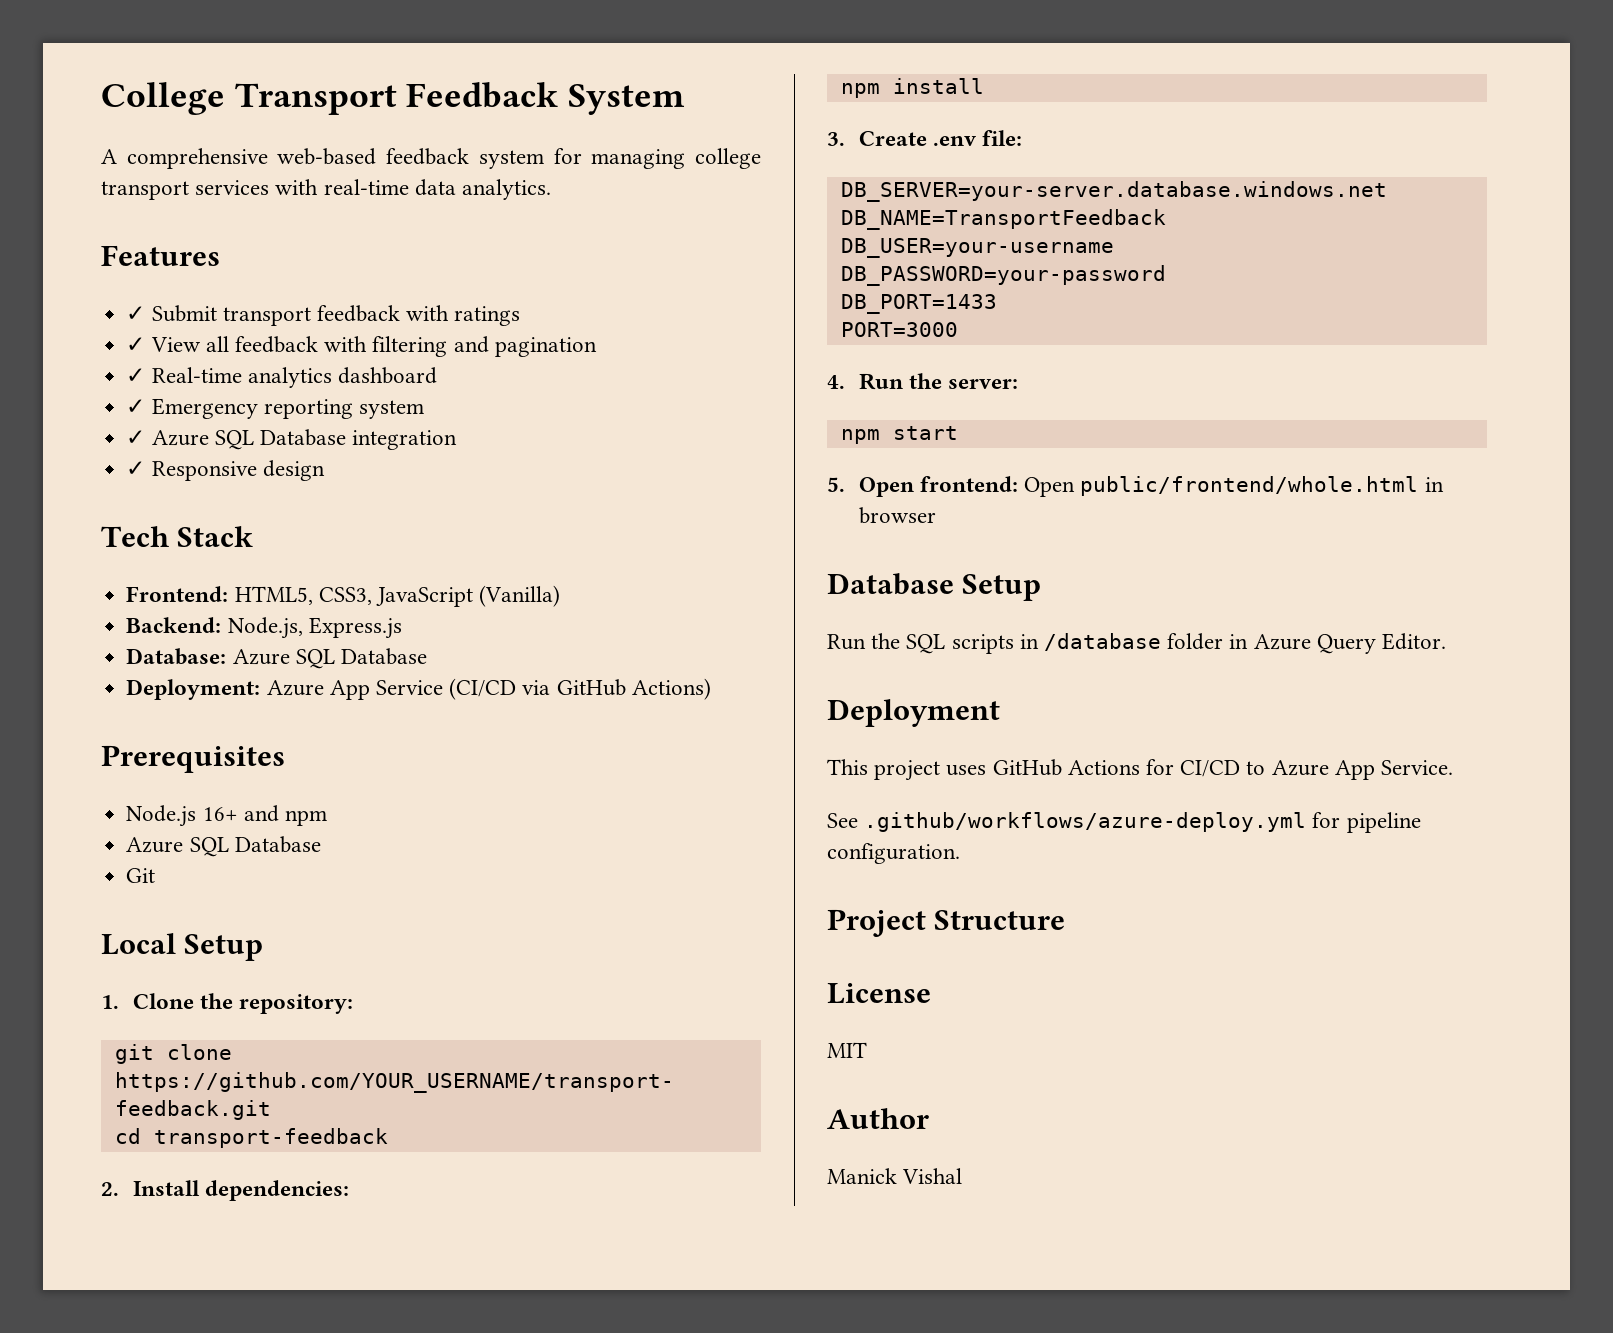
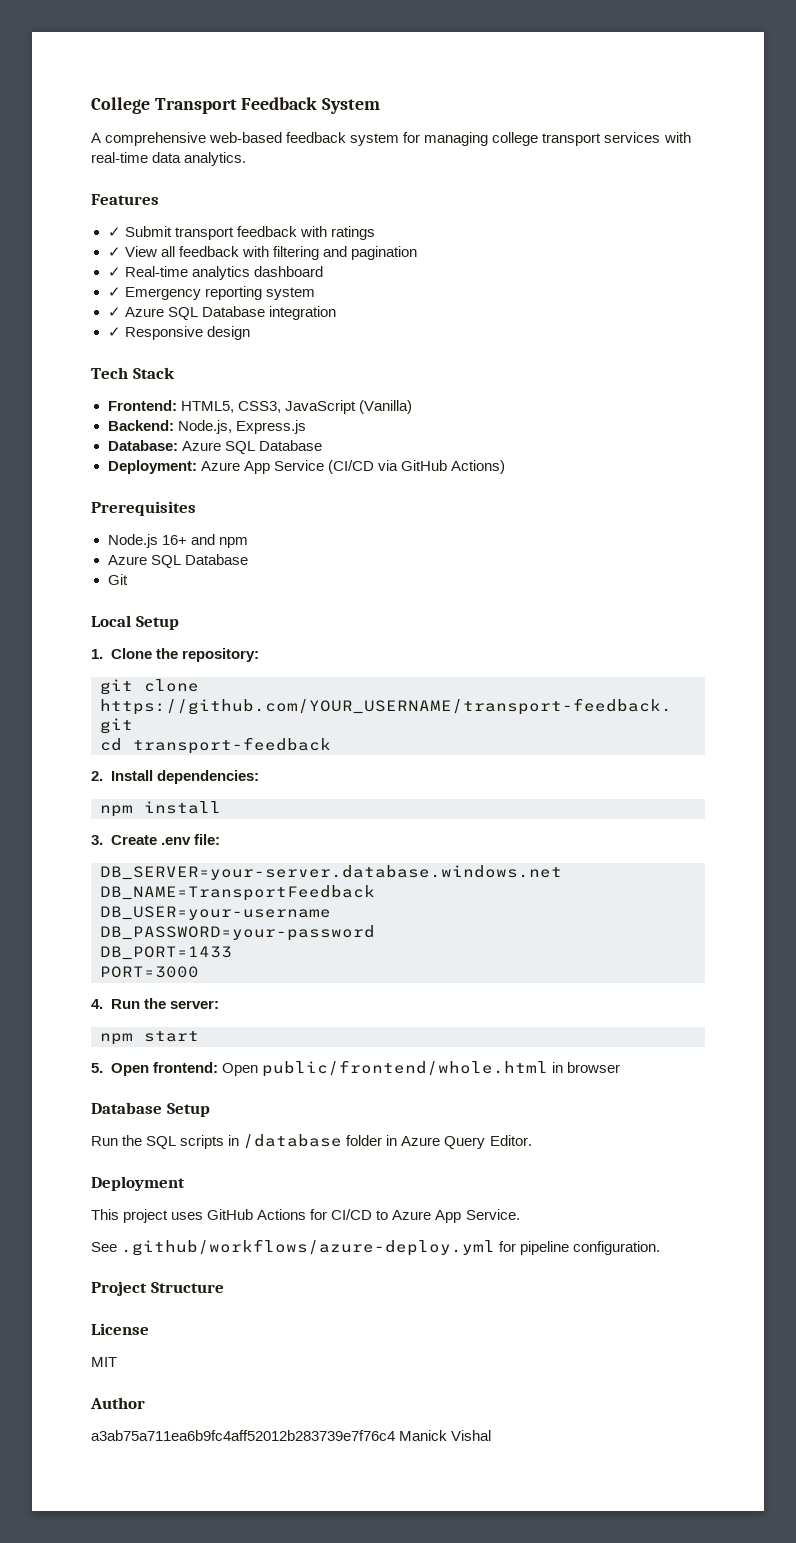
(929, 1118) none -> [91,1430,395,1441] a3ab75a711ea6b9fc4aff52012b283739e7f76c4

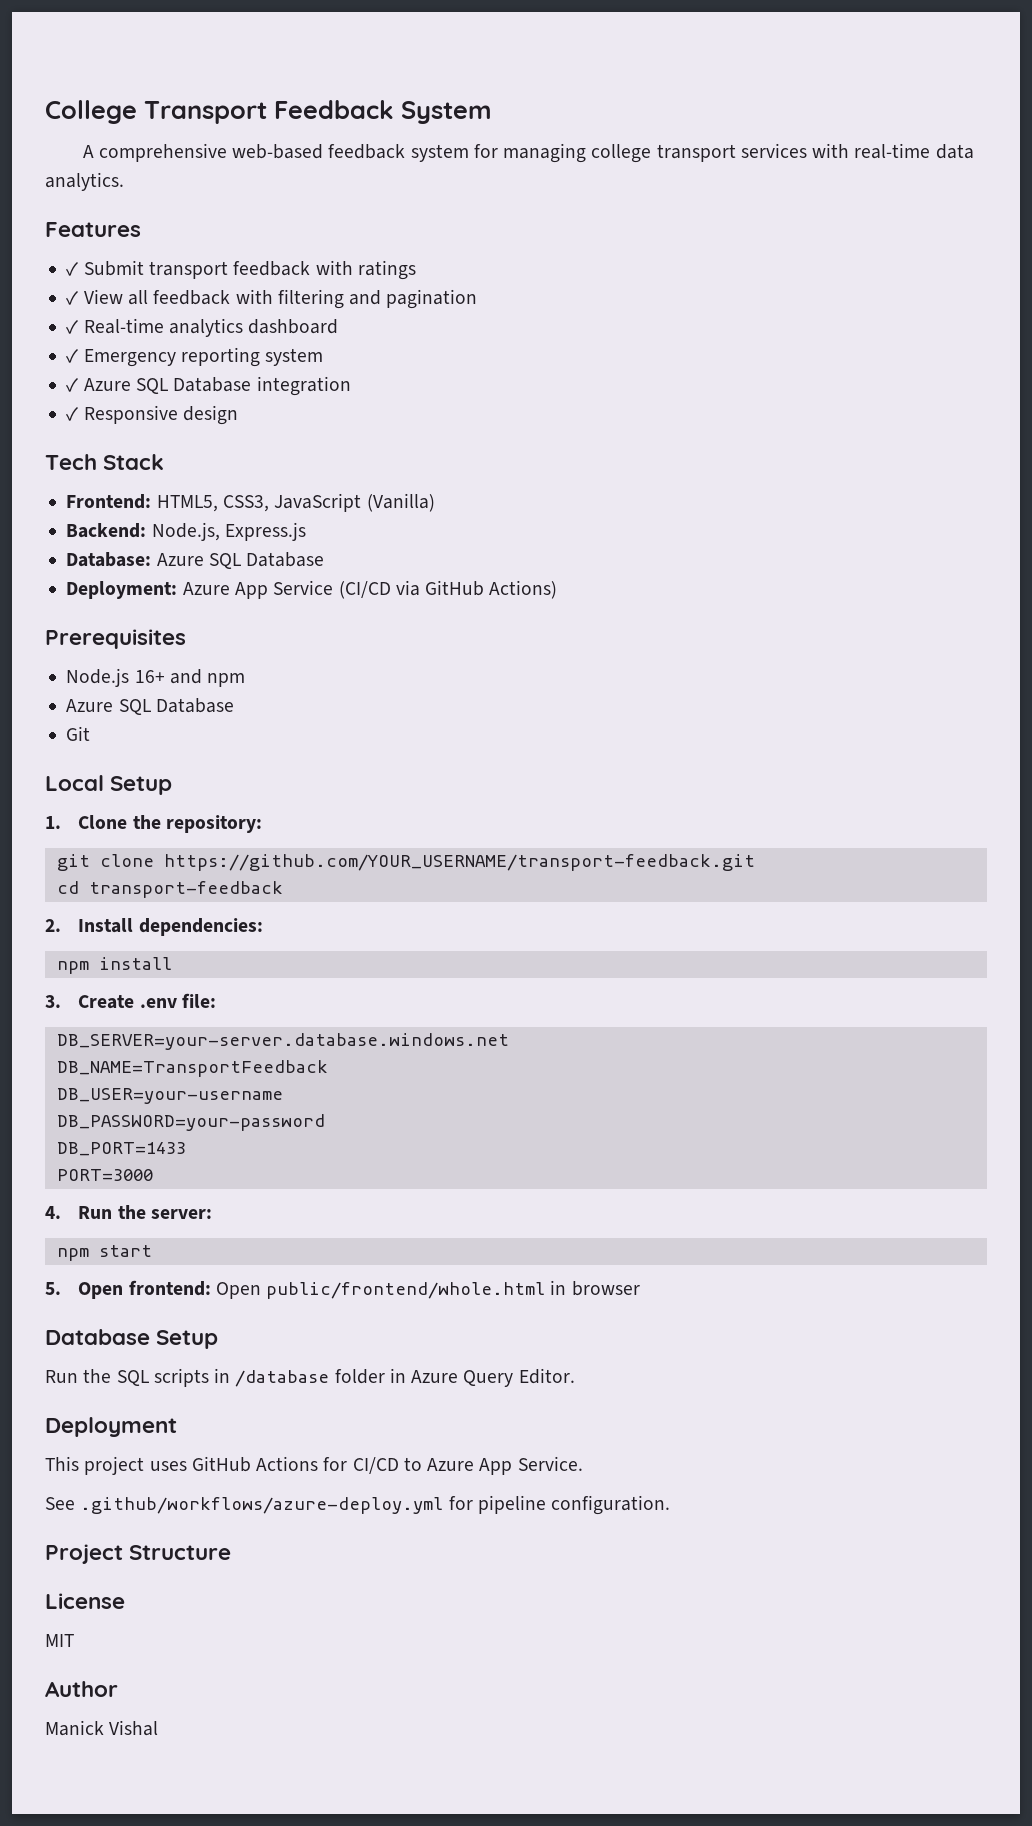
[91,1430,395,1441] a3ab75a711ea6b9fc4aff52012b283739e7f76c4 -> (118, 1689) none

